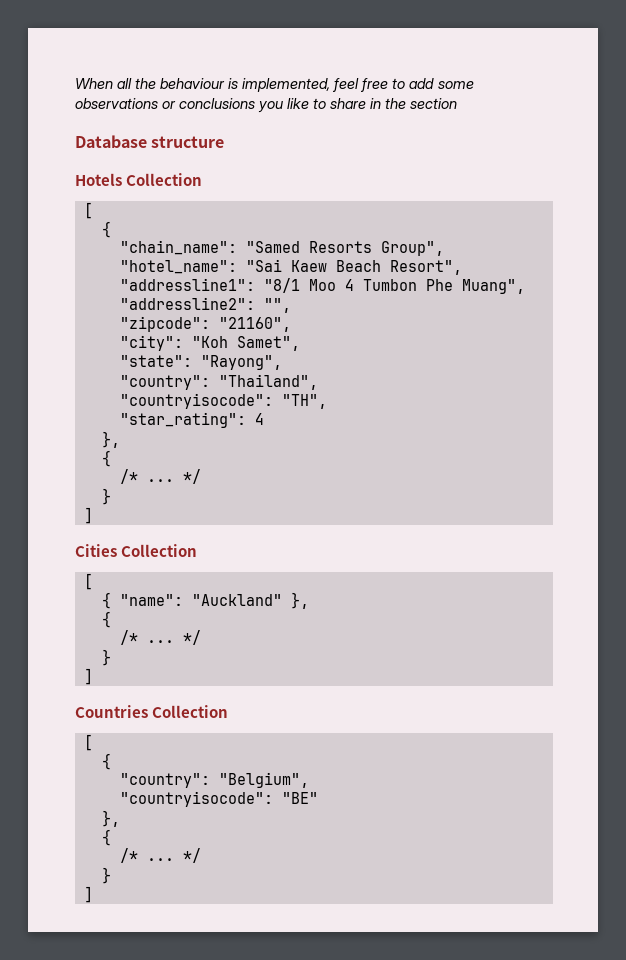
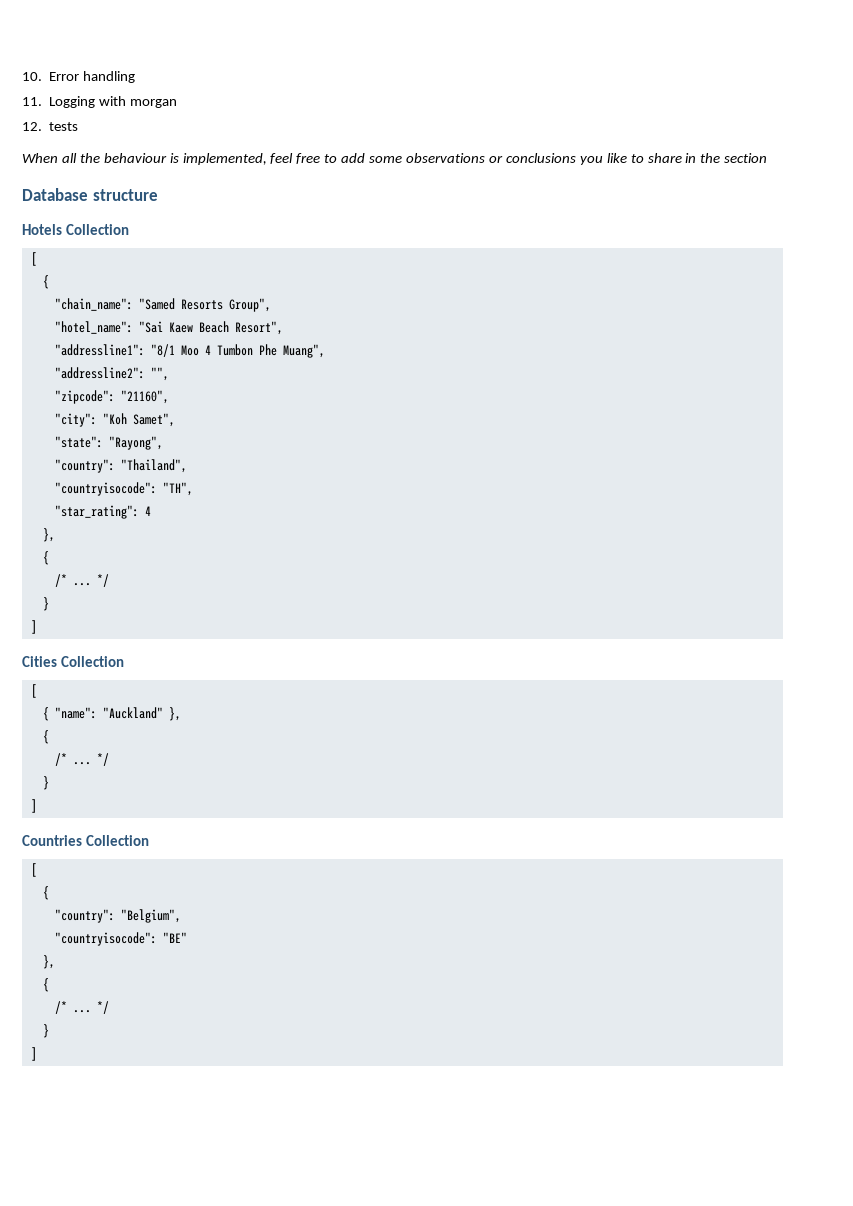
(75, 83) none -> [22,71,136,83] [22,96,178,108] [22,122,79,131] 10. Error handling // 11. Logging with morgan // 12. tests //

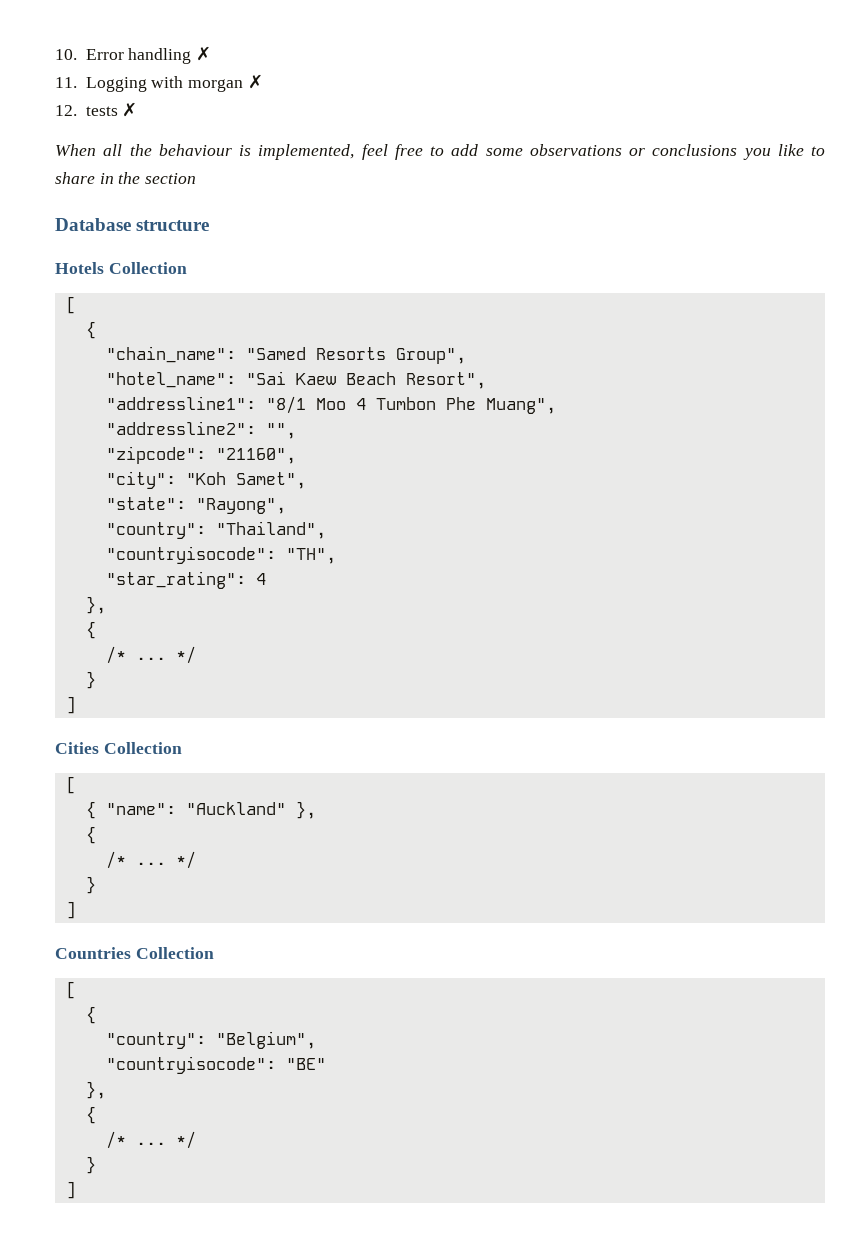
(136, 77) none -> [196,46,212,61] ✗
(178, 103) none -> [247,74,263,89] ✗
(79, 126) none -> [122,102,138,117] ✗

